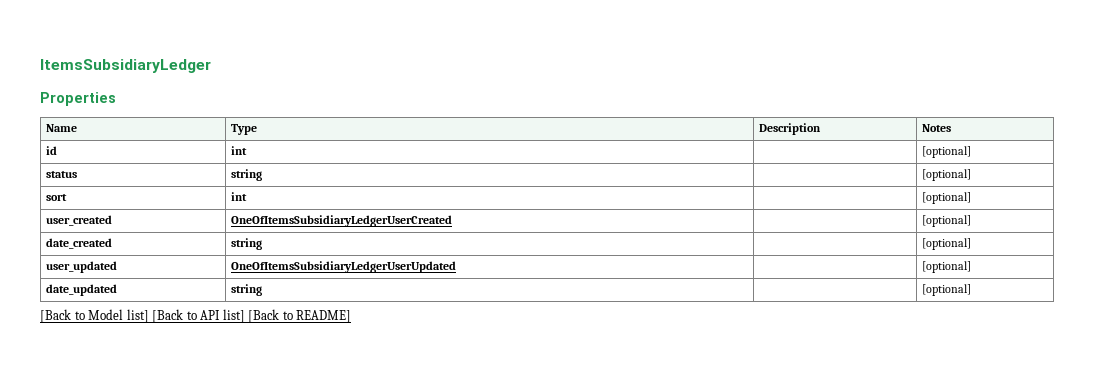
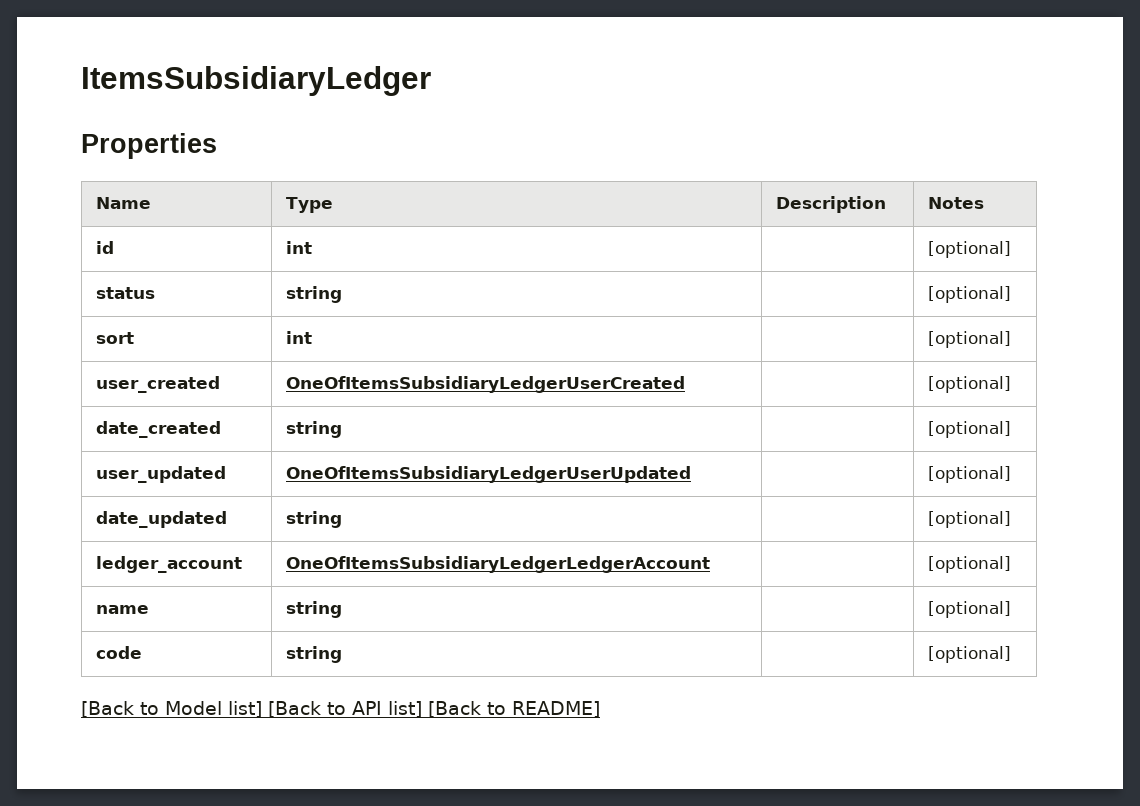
(971, 290) none -> [95,556,242,573] [285,556,710,573] [927,556,1011,573] [95,605,149,614] [285,601,342,618] [927,601,1011,618] [95,646,142,659] [285,646,342,663] [927,646,1011,663] // ledger_account | OneOfItemsSubsidiaryLedgerLedgerAccount | | [optional] // name | string | | [optional] // code | string | | [optional]

